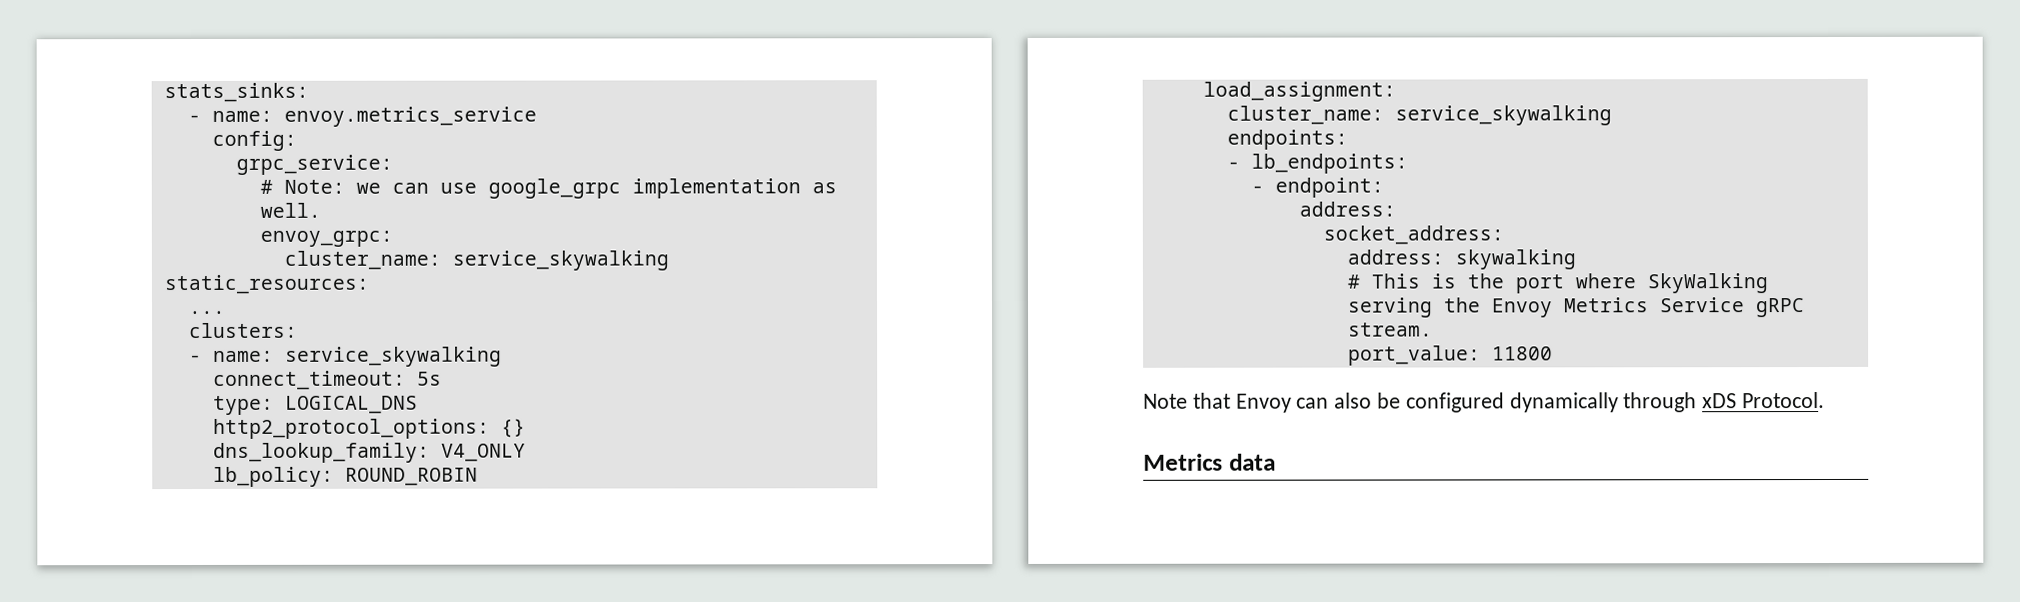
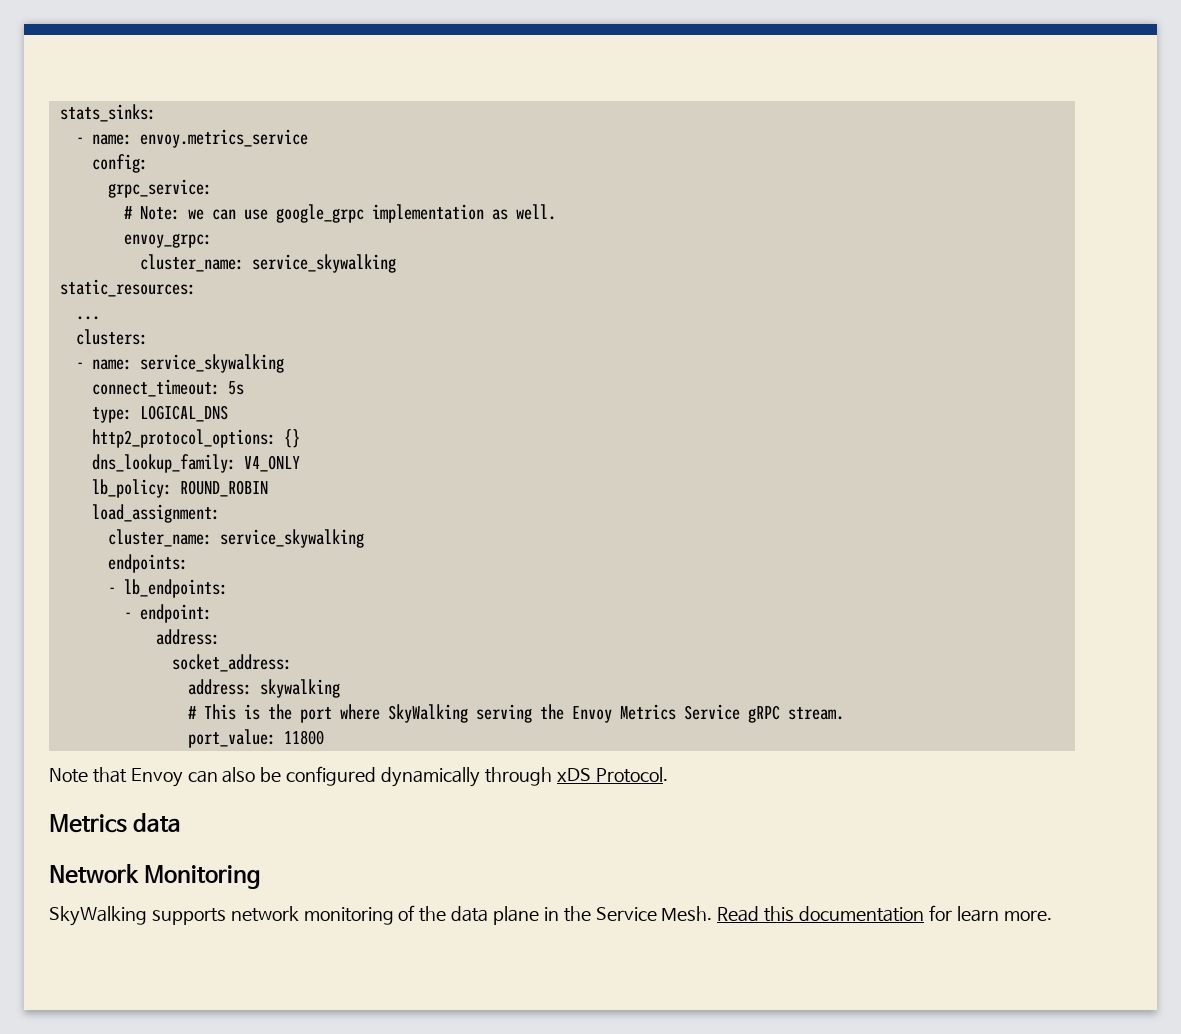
(1276, 462) none -> [49,864,262,889] [49,905,1052,926] // Network Monitoring // SkyWalking supports network monitoring of the data plane in the Service Mesh. Read this documentation for learn more.

